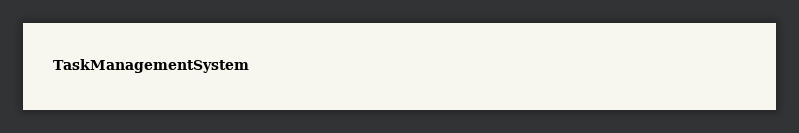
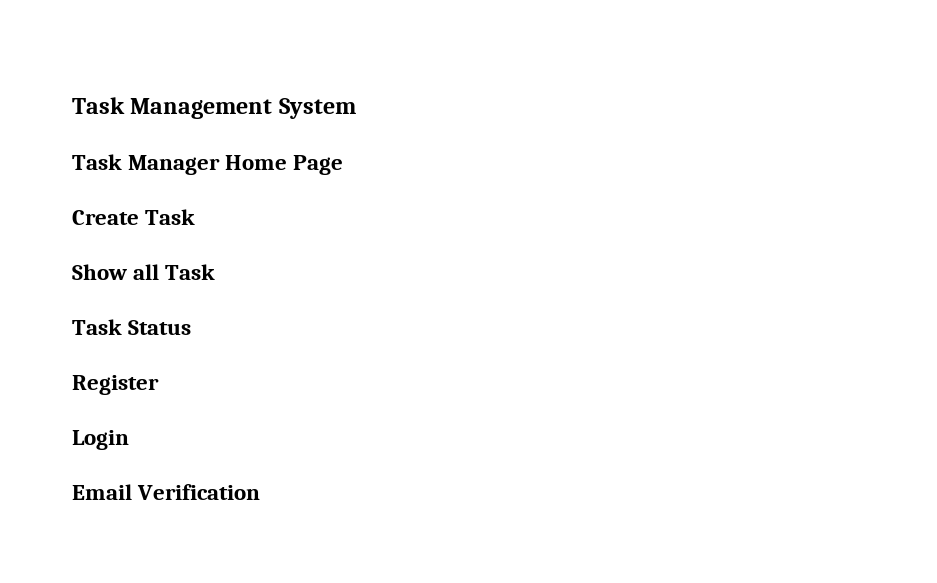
[53,59,249,73] TaskManagementSystem -> [72,97,356,119] [72,154,344,175] [72,209,196,225] [72,264,216,280] [72,319,192,335] [72,375,159,395] [72,430,129,450] [72,484,261,500] Task Management System // Task Manager Home Page // Create Task // Show all Task // Task Status // Register // Login // Email Verification

